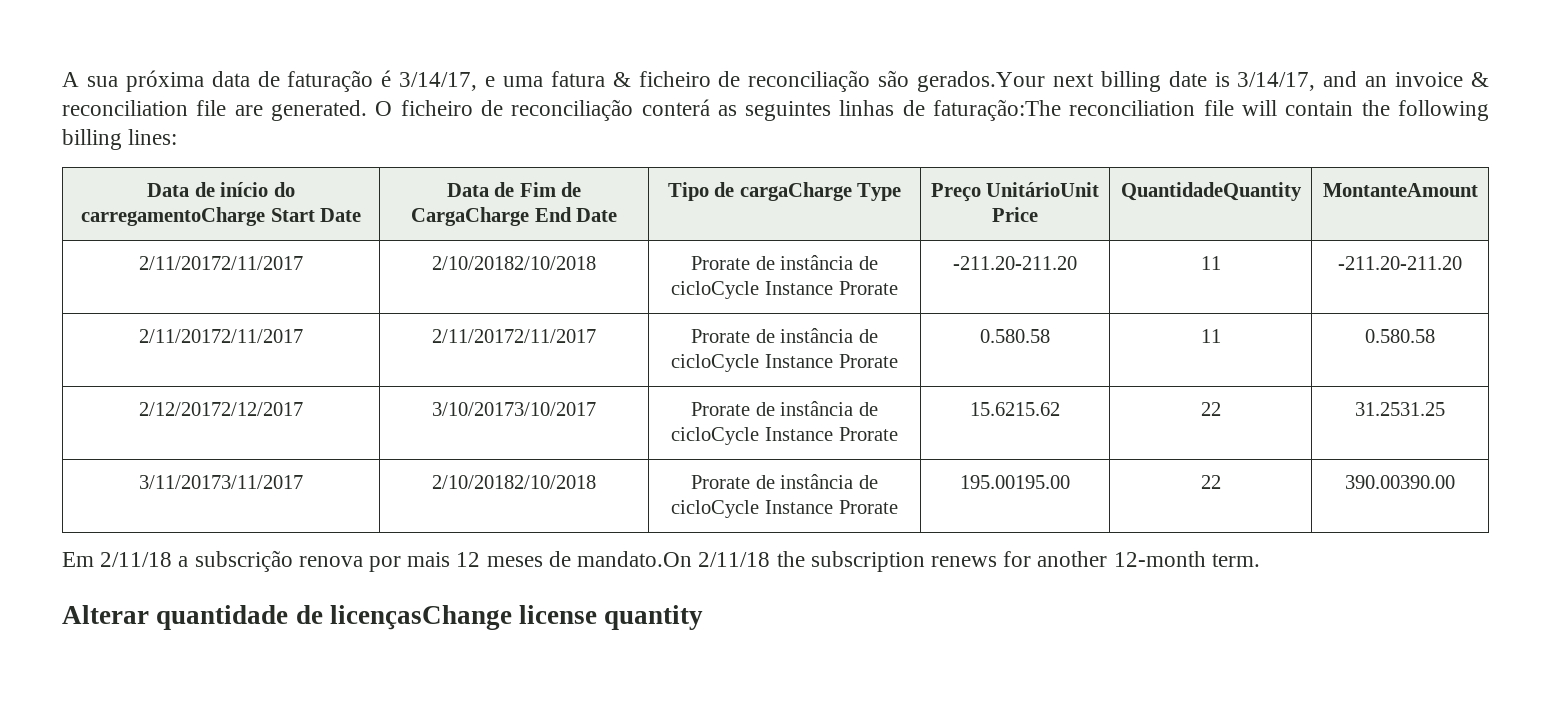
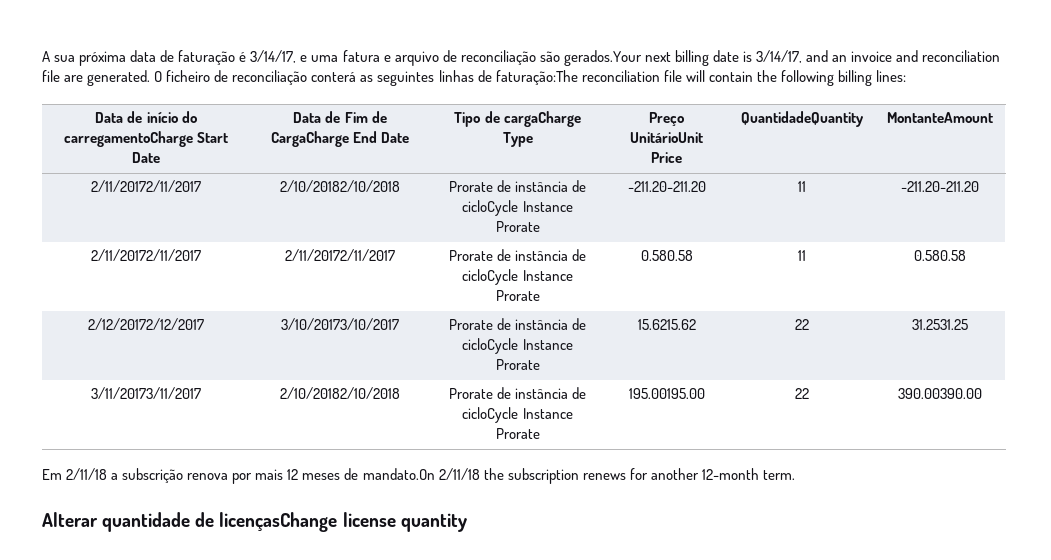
[612,71,711,87] & ficheiro -> [383,51,439,66] e arquivo
[1471,72,1490,87] & -> [896,50,919,62] and

